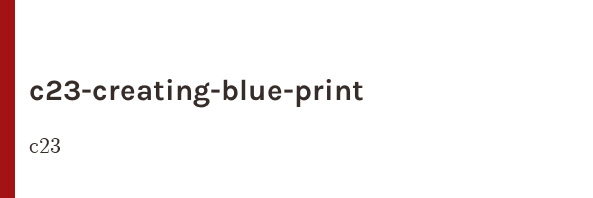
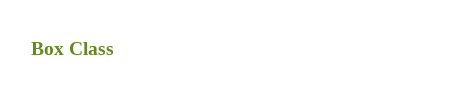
[29,79,364,108] [29,138,61,153] c23-creating-blue-print // c23 -> [31,42,115,55] Box Class

